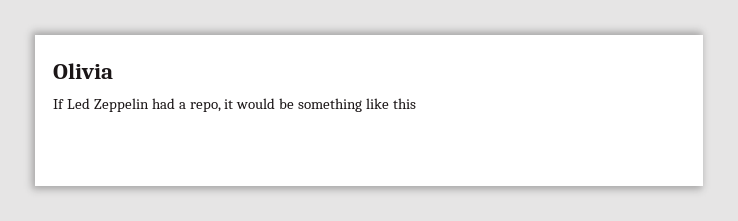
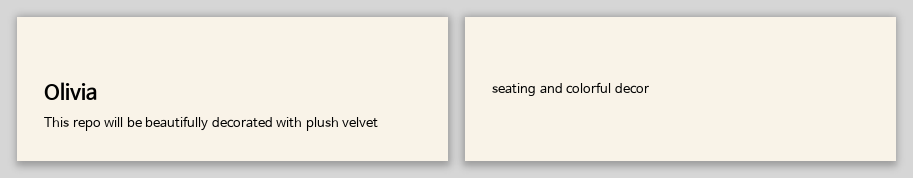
[53,98,417,112] If Led Zeppelin had a repo, it would be something like this -> [44,116,379,131] [492,82,649,97] This repo will be beautifully decorated with plush velvet seating and colorful decor

